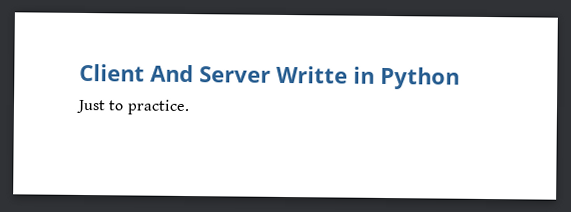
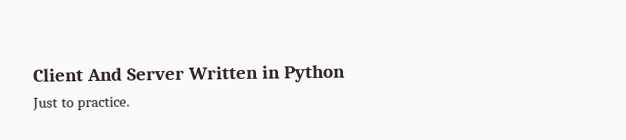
[276,65,348,84] Writte -> [186,65,259,80] Written

